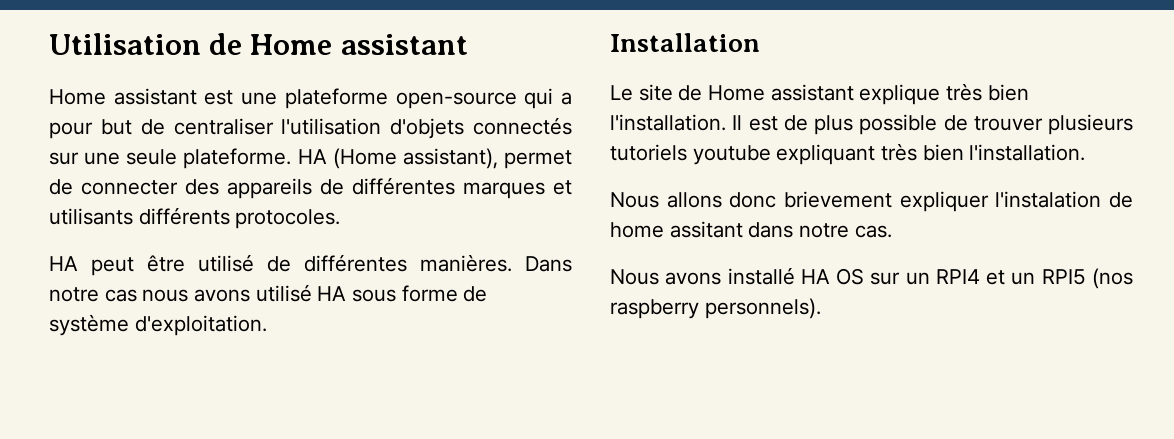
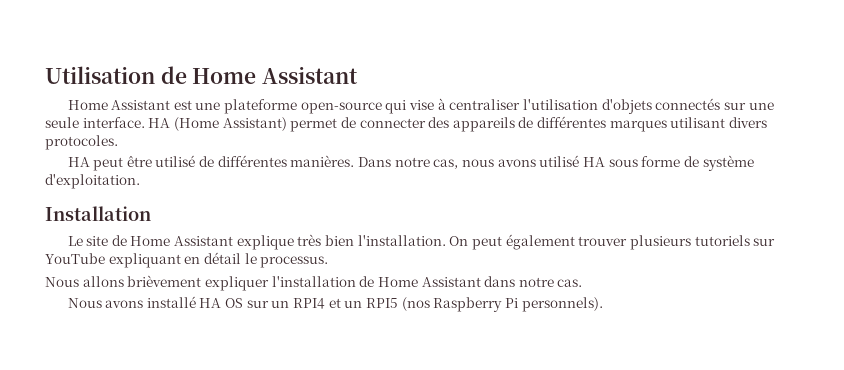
[340,34,468,55] [49,88,197,105] assistant // Home assistant -> [262,66,359,84] [67,100,171,110] Assistant // Home Assistant
[561,92,572,105] [49,119,165,139] a pour but de -> [409,98,446,110] vise à
[183,148,292,169] plateforme. -> [82,117,145,128] interface.
[402,148,498,169] assistant), -> [222,117,287,131] Assistant)
[553,180,572,195] [49,207,230,225] et utilisants différents -> [670,117,768,128] utilisant divers
[104,289,137,302] cas -> [433,159,459,169] cas,
[770,84,854,101] assistant -> [174,236,234,246] Assistant
[732,114,1133,135] [610,143,1086,165] [610,191,1133,212] [610,221,743,238] Il est de plus possible de trouver plusieurs tutoriels youtube expliquant très bien l'installation. // Nous allons donc brievement expliquer l'instalation de home assitant -> [449,234,776,250] [45,252,329,268] [45,275,481,291] On peut également trouver plusieurs tutoriels sur YouTube expliquant en détail le processus. // Nous allons brièvement expliquer l'installation de Home Assistant
[610,299,699,319] raspberry -> [433,297,518,312] Raspberry Pi

